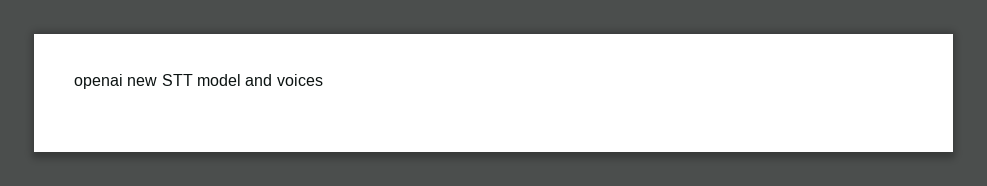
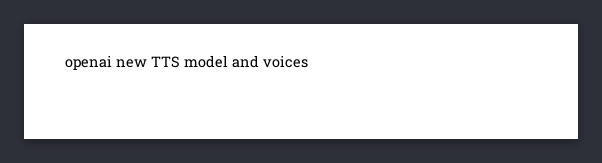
[161,74,193,86] STT -> [151,56,180,68] TTS

